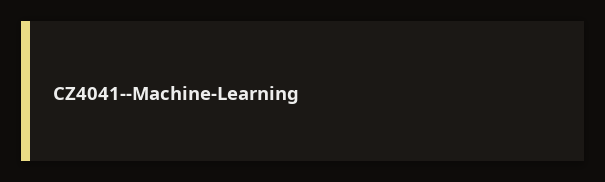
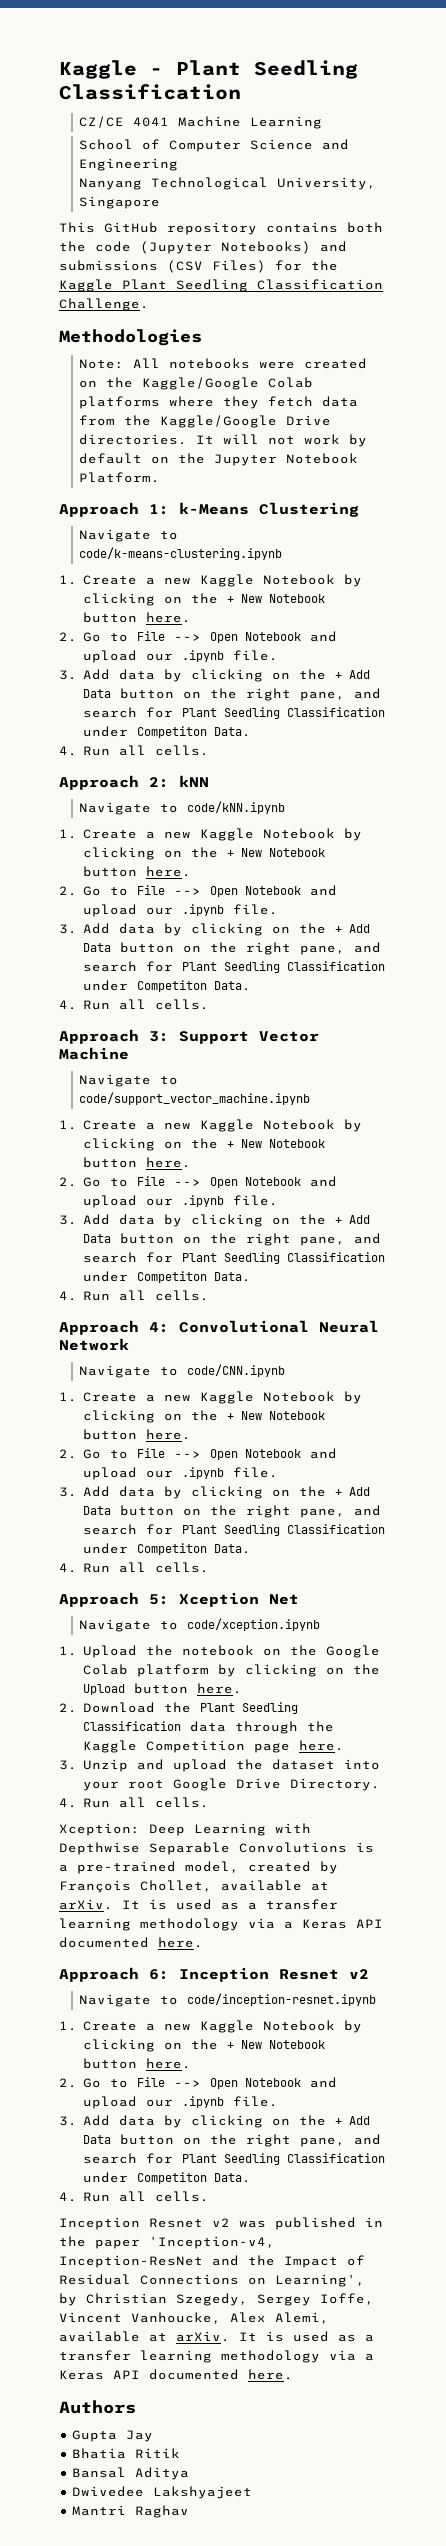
[53,86,299,104] CZ4041--Machine-Learning -> [59,60,358,79] [59,84,241,100] [79,116,323,129] [79,139,350,152] [79,158,179,171] [79,177,377,190] [79,196,161,209] [59,222,383,235] [59,241,347,254] [59,260,338,273] [59,279,383,292] [59,298,149,311] [59,329,202,346] [79,358,368,369] [79,377,314,390] [79,396,359,409] [79,415,332,428] [79,434,368,447] [79,453,359,466] [79,472,161,483] [59,502,359,517] [79,529,179,542] [79,547,283,560] [59,574,362,587] [83,593,325,606] [83,612,191,623] [59,631,337,643] [83,650,278,663] [59,669,370,682] [83,688,381,701] [83,707,385,719] [83,726,251,738] [59,745,209,756] [59,775,209,790] [79,801,286,815] [59,828,362,841] [83,847,325,860] [83,866,191,877] [59,885,337,897] [83,904,278,917] [59,923,370,936] [83,942,381,955] [83,961,385,973] [83,980,251,992] [59,999,209,1010] [59,1029,319,1044] [59,1047,129,1060] [79,1074,179,1087] [79,1092,311,1105] [59,1119,362,1132] [83,1138,325,1151] [83,1157,191,1168] [59,1176,337,1188] [83,1195,278,1208] [59,1214,370,1227] [83,1233,381,1246] [83,1252,385,1264] [83,1271,251,1283] [59,1290,209,1301] [59,1320,379,1335] [59,1338,129,1351] [79,1364,286,1378] [59,1391,362,1404] [83,1410,325,1423] [83,1429,191,1440] [59,1448,337,1460] [83,1467,278,1480] [59,1486,370,1499] [83,1505,381,1518] [83,1524,385,1536] [83,1543,251,1555] [59,1562,209,1573] [59,1592,299,1607] [79,1618,321,1632] [59,1645,380,1658] [83,1664,380,1677] [83,1683,242,1695] [59,1702,298,1714] [83,1721,334,1734] [83,1740,344,1753] [59,1759,380,1772] [83,1778,380,1791] [59,1797,209,1808] [59,1823,311,1836] [59,1842,374,1855] [59,1861,338,1874] [59,1880,329,1893] [59,1899,338,1910] [59,1918,383,1931] [59,1937,203,1948] [59,1967,369,1982] [79,1993,377,2007] [59,2020,362,2033] [83,2039,325,2052] [83,2058,191,2069] [59,2077,337,2089] [83,2096,278,2109] [59,2115,370,2128] [83,2134,381,2147] [83,2153,385,2165] [83,2172,251,2184] [59,2191,209,2202] [59,2217,383,2230] [59,2236,275,2249] [59,2255,365,2268] [59,2274,365,2287] [59,2293,374,2306] [59,2312,329,2324] [59,2331,374,2342] [59,2350,374,2363] [59,2369,293,2380] [59,2400,136,2414] [72,2430,154,2442] [72,2448,181,2459] [72,2467,190,2480] [72,2486,253,2499] [72,2505,190,2518] Kaggle - Plant Seedling Classification // CZ/CE 4041 Machine Learning // School of Computer Science and Engineering // Nanyang Technological University, Singapore // This GitHub repository contains both the code (Jupyter Notebooks) and submissions (CSV Files) for the Kaggle Plant Seedling Classification Challenge. // Methodologies // Note: All notebooks were created on the Kaggle/Google Colab platforms where they fetch data from the Kaggle/Google Drive directories. It will not work by default on the Jupyter Notebook Platform. // Approach 1: k-Means Clustering // Navigate to code/k-means-clustering.ipynb // 1. Create a new Kaggle Notebook by clicking on the + New Notebook button here. // 2. Go to File --> Open Notebook and upload our .ipynb file. // 3. Add data by clicking on the + Add Data button on the right pane, and search for Plant Seedling Classification under Competiton Data. // 4. Run all cells. // Approach 2: kNN // Navigate to code/kNN.ipynb // 1. Create a new Kaggle Notebook by clicking on the + New Notebook button here. // 2. Go to File --> Open Notebook and upload our .ipynb file. // 3. Add data by clicking on the + Add Data button on the right pane, and search for Plant Seedling Classification under Competiton Data. // 4. Run all cells. // Approach 3: Support Vector Machine // Navigate to code/support_vector_machine.ipynb // 1. Create a new Kaggle Notebook by clicking on the + New Notebook button here. // 2. Go to File --> Open Notebook and upload our .ipynb file. // 3. Add data by clicking on the + Add Data button on the right pane, and search for Plant Seedling Classification under Competiton Data. // 4. Run all cells. // Approach 4: Convolutional Neural Network // Navigate to code/CNN.ipynb // 1. Create a new Kaggle Notebook by clicking on the + New Notebook button here. // 2. Go to File --> Open Notebook and upload our .ipynb file. // 3. Add data by clicking on the + Add Data button on the right pane, and search for Plant Seedling Classification under Competiton Data. // 4. Run all cells. // Approach 5: Xception Net // Navigate to code/xception.ipynb // 1. Upload the notebook on the Google Colab platform by clicking on the Upload button here. // 2. Download the Plant Seedling Classification data through the Kaggle Competition page here. // 3. Unzip and upload the dataset into your root Google Drive Directory. // 4. Run all cells. // Xception: Deep Learning with Depthwise Separable Convolutions is a pre-trained model, created by François Chollet, available at arXiv. It is used as a transfer learning methodology via a Keras API documented here. // Approach 6: Inception Resnet v2 // Navigate to code/inception-resnet.ipynb // 1. Create a new Kaggle Notebook by clicking on the + New Notebook button here. // 2. Go to File --> Open Notebook and upload our .ipynb file. // 3. Add data by clicking on the + Add Data button on the right pane, and search for Plant Seedling Classification under Competiton Data. // 4. Run all cells. // Inception Resnet v2 was published in the paper 'Inception-v4, Inception-ResNet and the Impact of Residual Connections on Learning', by Christian Szegedy, Sergey Ioffe, Vincent Vanhoucke, Alex Alemi, available at arXiv. It is used as a transfer learning methodology via a Keras API documented here. // Authors // Gupta Jay // Bhatia Ritik // Bansal Aditya // Dwivedee Lakshyajeet // Mantri Raghav

